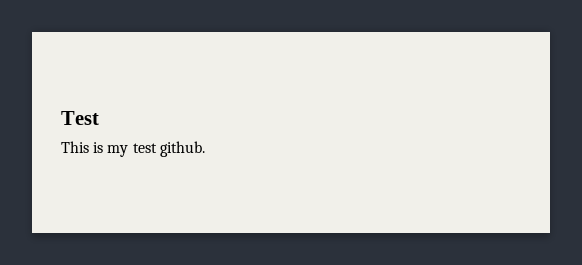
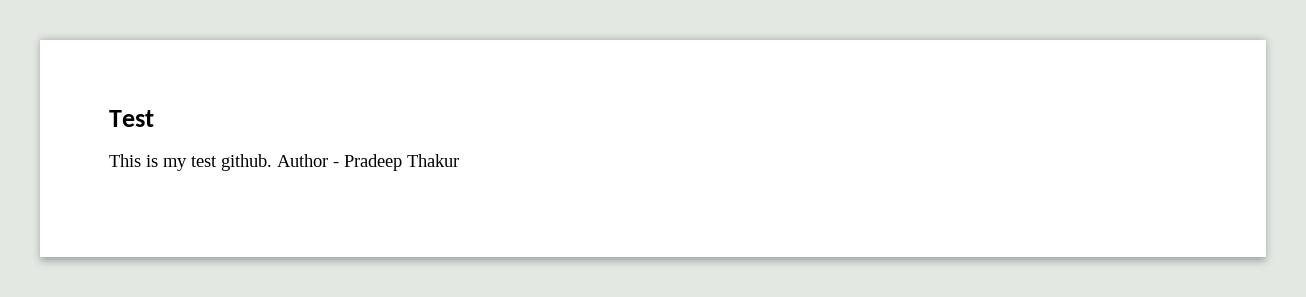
(205, 149) none -> [277,154,459,171] Author - Pradeep Thakur

